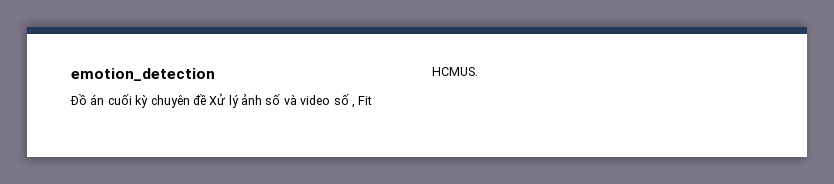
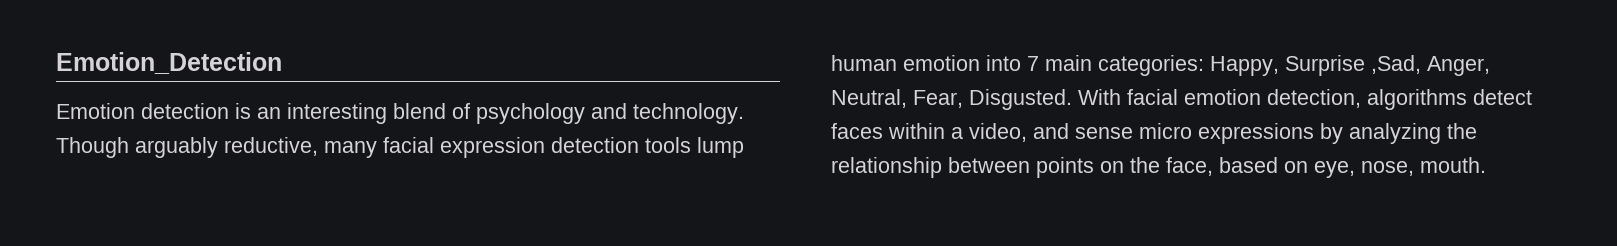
[71,68,215,81] [70,93,373,108] [432,67,478,76] emotion_detection // Đồ án cuối kỳ chuyên đề Xử lý ảnh số và video số , Fit HCMUS. -> [56,52,282,74] [56,103,744,124] [56,137,744,158] [831,55,1490,76] [831,89,1532,110] [831,123,1477,144] [831,157,1486,178] Emotion_Detection // Emotion detection is an interesting blend of psychology and technology. Though arguably reductive, many facial expression detection tools lump human emotion into 7 main categories: Happy, Surprise ,Sad, Anger, Neutral, Fear, Disgusted. With facial emotion detection, algorithms detect faces within a video, and sense micro expressions by analyzing the relationship between points on the face, based on eye, nose, mouth.

